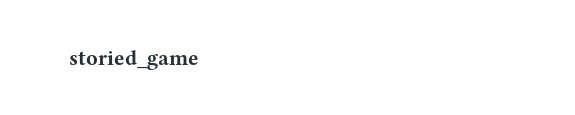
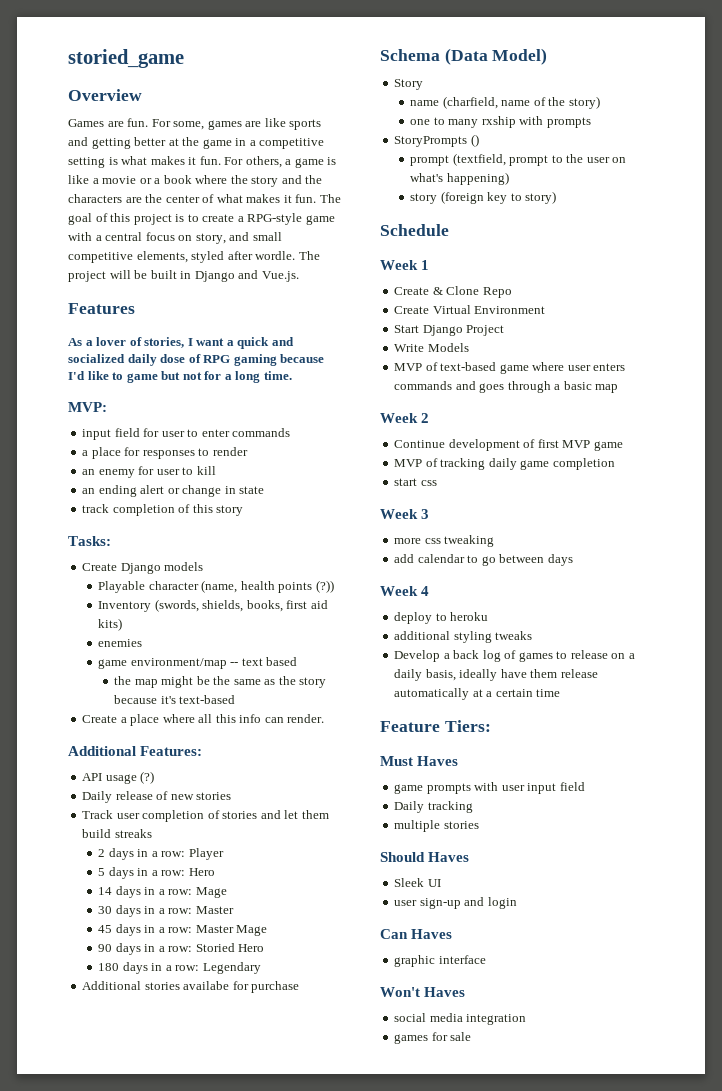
(199, 60) none -> [68,89,142,101] [68,118,322,130] [68,137,325,149] [68,156,337,168] [68,175,323,187] [68,194,341,203] [68,213,335,225] [68,232,282,244] [68,251,320,263] [68,270,299,282] [68,303,135,314] [68,337,294,349] [68,354,325,366] [68,371,292,383] [68,402,107,412] [82,428,291,440] [82,447,248,459] [82,466,216,478] [82,485,265,497] [82,504,244,516] [68,536,111,546] [82,562,204,574] [98,580,334,593] [98,599,328,612] [98,618,123,631] [98,639,143,647] [98,657,298,669] [114,676,327,688] [114,695,236,704] [82,714,325,726] [68,746,203,756] [82,771,155,784] [82,791,232,803] [82,810,329,822] [82,829,152,838] [98,848,224,860] [98,867,215,879] [98,886,227,898] [98,905,234,917] [98,924,268,936] [98,943,265,955] [98,962,261,974] [82,981,300,993] [380,48,548,65] [394,79,424,90] [410,96,600,109] [410,116,591,128] [394,134,479,147] [410,153,627,166] [410,172,509,185] [410,191,557,204] [380,224,449,236] [380,260,430,270] [394,286,512,298] [394,305,546,314] [394,325,505,336] [394,343,469,352] [394,362,626,374] [394,381,619,393] [380,413,430,423] [394,439,623,451] [394,458,615,470] [394,478,437,486] [380,509,430,519] [394,535,495,547] [394,554,573,566] [380,586,430,596] [394,612,489,624] [394,631,533,643] [394,650,635,662] [394,669,598,681] [394,688,561,700] [380,720,491,732] [380,756,459,766] [394,782,585,794] [394,801,473,813] [394,820,479,832] [380,852,470,862] [394,878,441,887] [394,897,517,909] [380,929,453,939] [394,955,486,967] [380,987,466,997] [394,1013,527,1025] [394,1032,472,1044] // Overview // Games are fun. For some, games are like sports and getting better at the game in a competitive setting is what makes it fun. For others, a game is like a movie or a book where the story and the characters are the center of what makes it fun. The goal of this project is to create a RPG-style game with a central focus on story, and small competitive elements, styled after wordle. The project will be built in Django and Vue.js. // Features // As a lover of stories, I want a quick and socialized daily dose of RPG gaming because I'd like to game but not for a long time. // MVP: // input field for user to enter commands // a place for responses to render // an enemy for user to kill // an ending alert or change in state // track completion of this story // Tasks: // Create Django models // Playable character (name, health points (?)) // Inventory (swords, shields, books, first aid kits) // enemies // game environment/map -- text based // the map might be the same as the story because it's text-based // Create a place where all this info can render. // Additional Features: // API usage (?) // Daily release of new stories // Track user completion of stories and let them build streaks // 2 days in a row: Player // 5 days in a row: Hero // 14 days in a row: Mage // 30 days in a row: Master // 45 days in a row: Master Mage // 90 days in a row: Storied Hero // 180 days in a row: Legendary // Additional stories availabe for purchase // Schema (Data Model) // Story // name (charfield, name of the story) // one to many rxship with prompts // StoryPrompts () // prompt (textfield, prompt to the user on what's happening) // story (foreign key to story) // Schedule // Week 1 // Create & Clone Repo // Create Virtual Environment // Start Django Project // Write Models // MVP of text-based game where user enters commands and goes through a basic map // Week 2 // Continue development of first MVP game // MVP of tracking daily game completion // start css // Week 3 // more css tweaking // add calendar to go between days // Week 4 // deploy to heroku // additional styling tweaks // Develop a back log of games to release on a daily basis, ideally have them release automatically at a certain time // Feature Tiers: // Must Haves // game prompts with user input field // Daily tracking // multiple stories // Should Haves // Sleek UI // user sign-up and login // Can Haves // graphic interface // Won't Haves // social media integration // games for sale

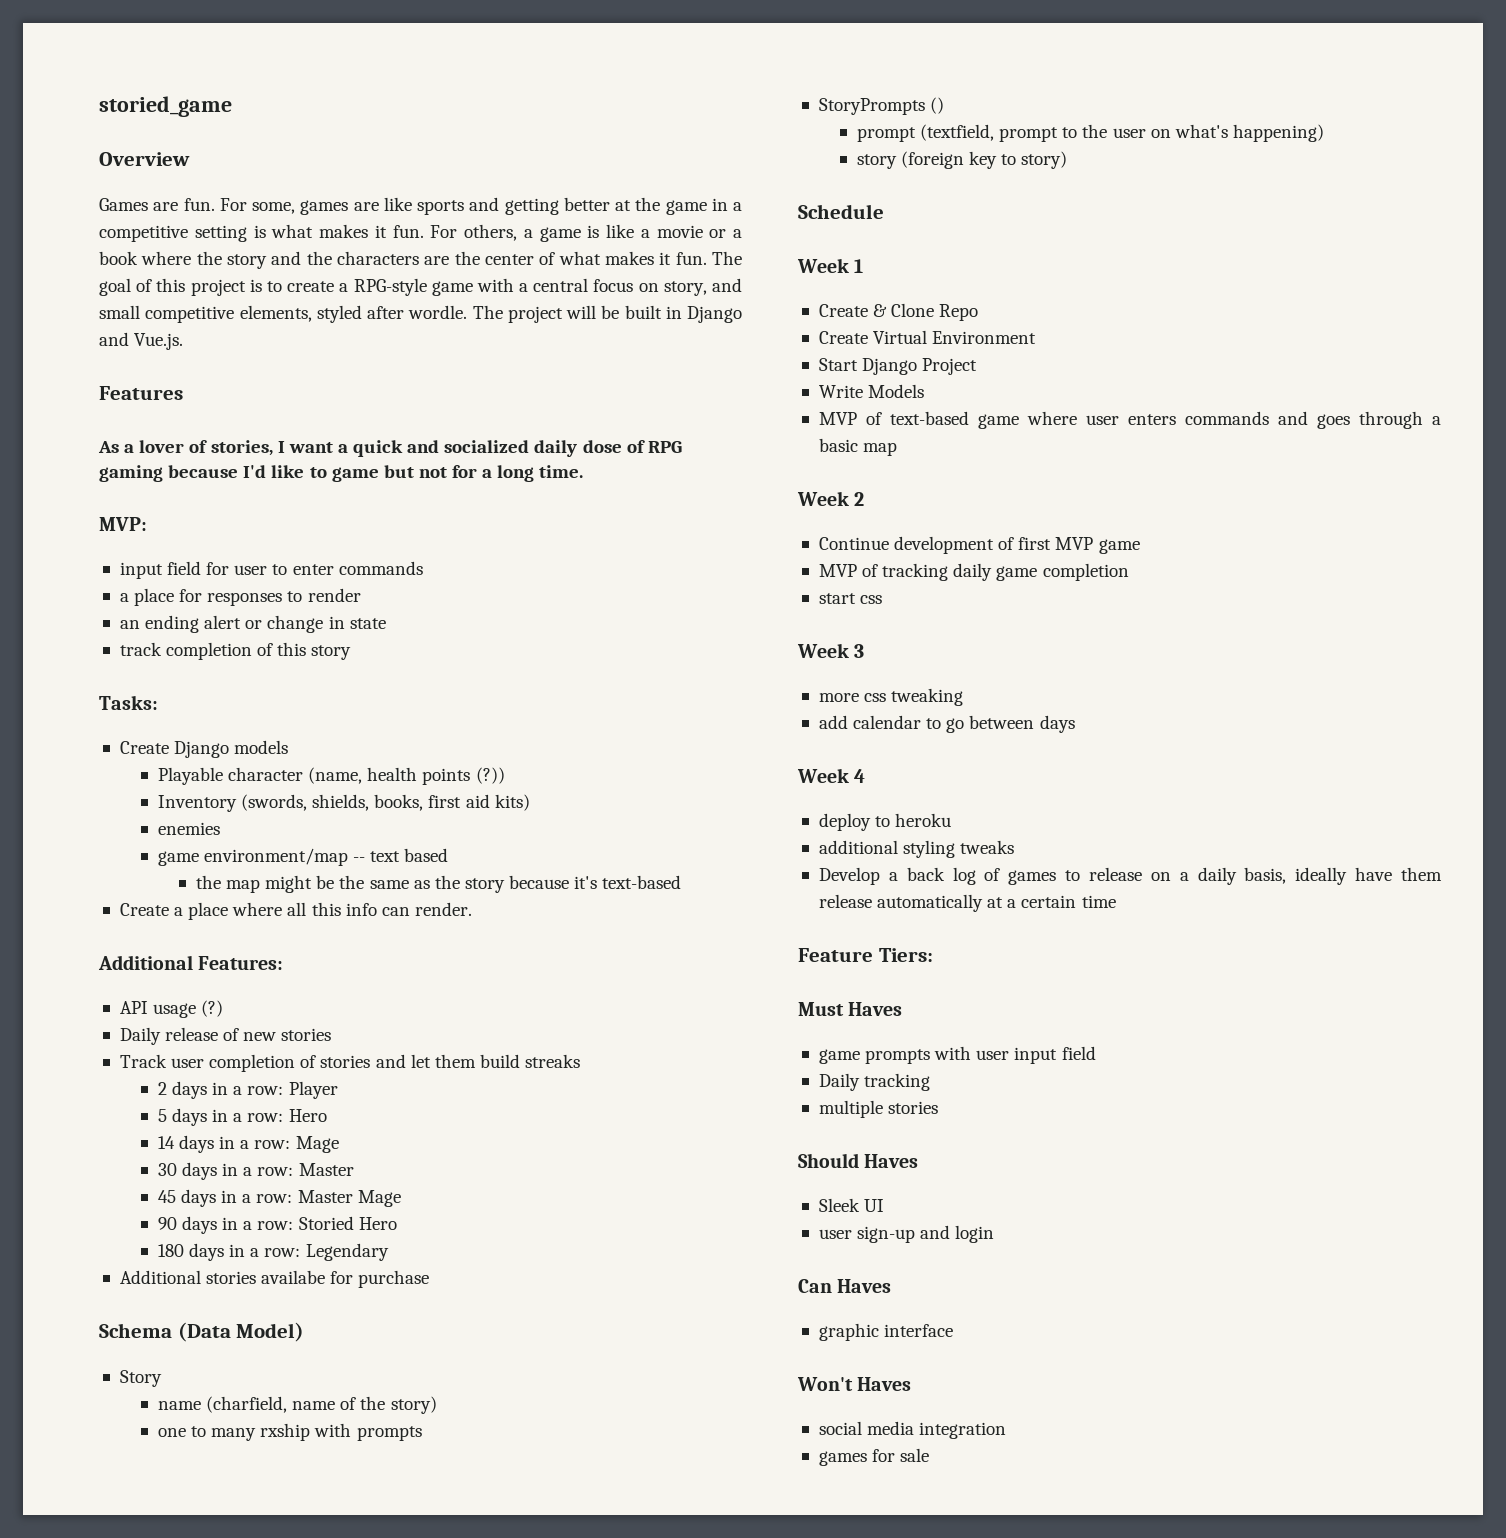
[82,466,216,478] // an enemy for user to kill -> (361, 595) none

